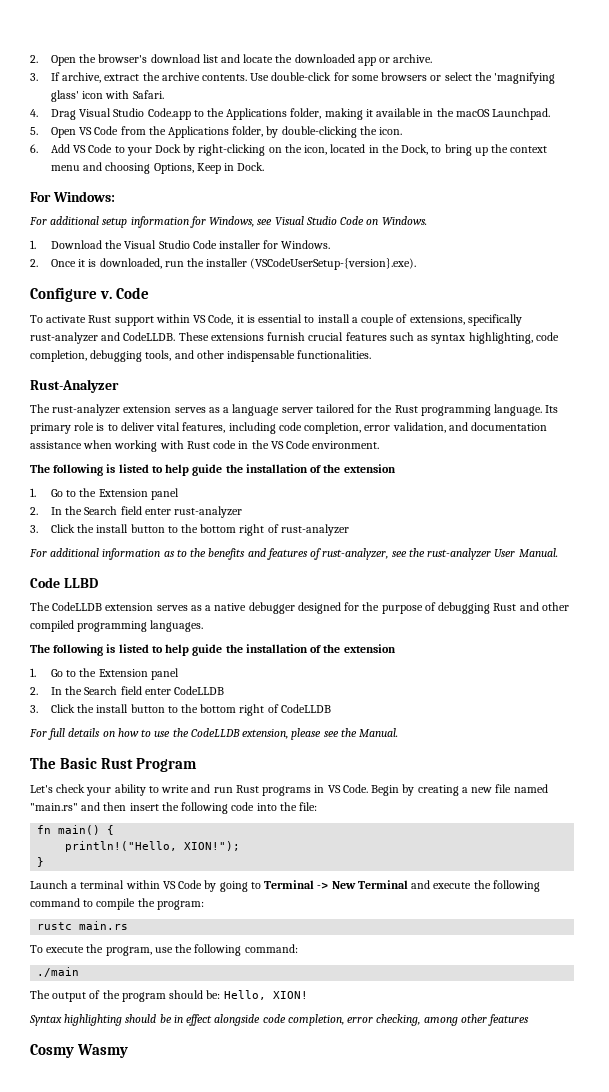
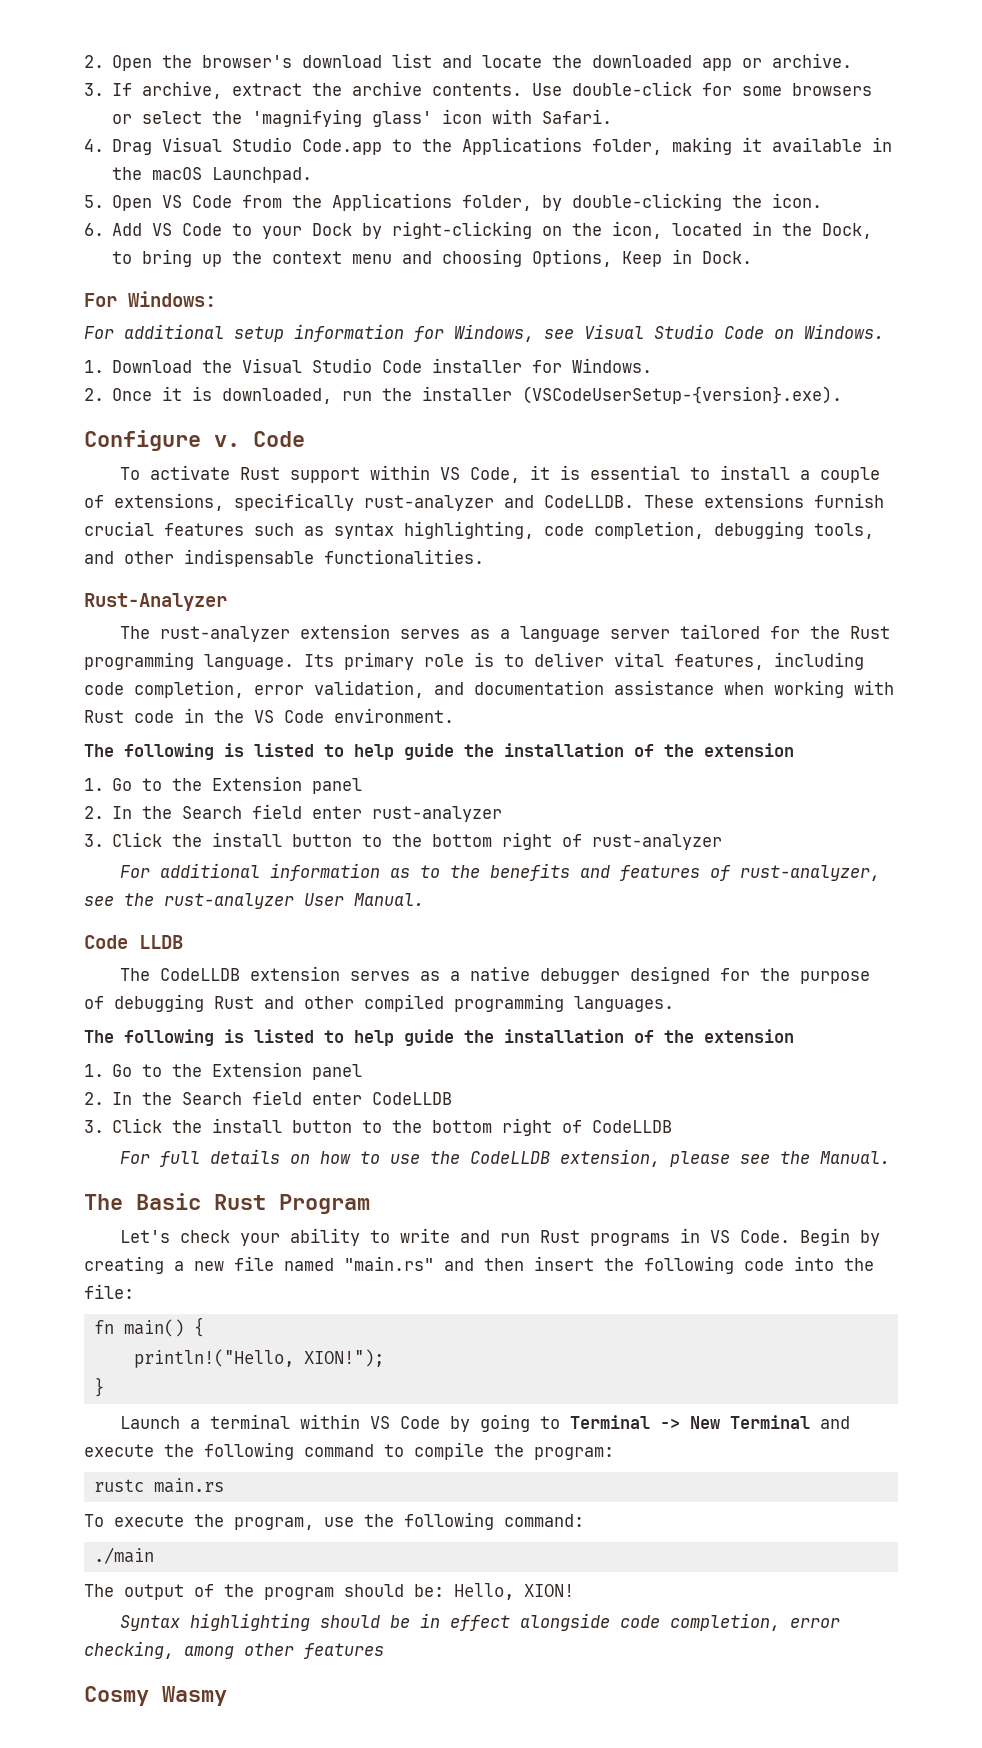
[63,578,98,588] LLBD -> [139,935,183,949] LLDB

